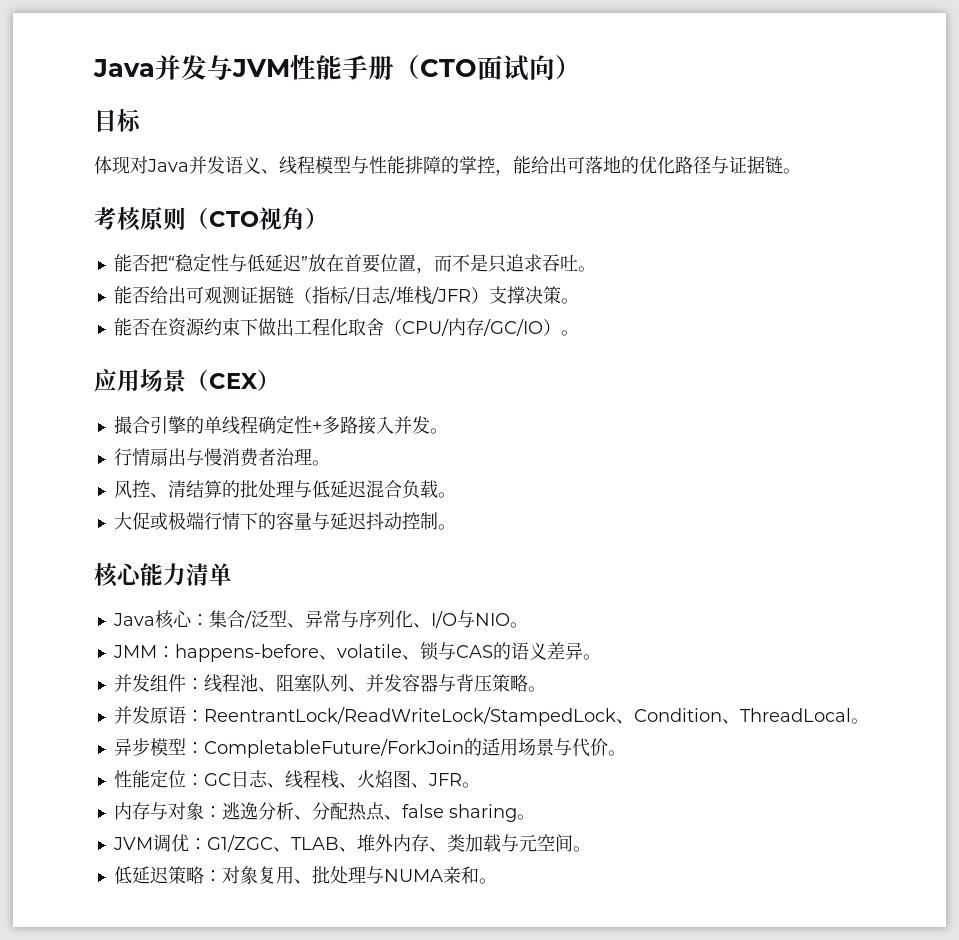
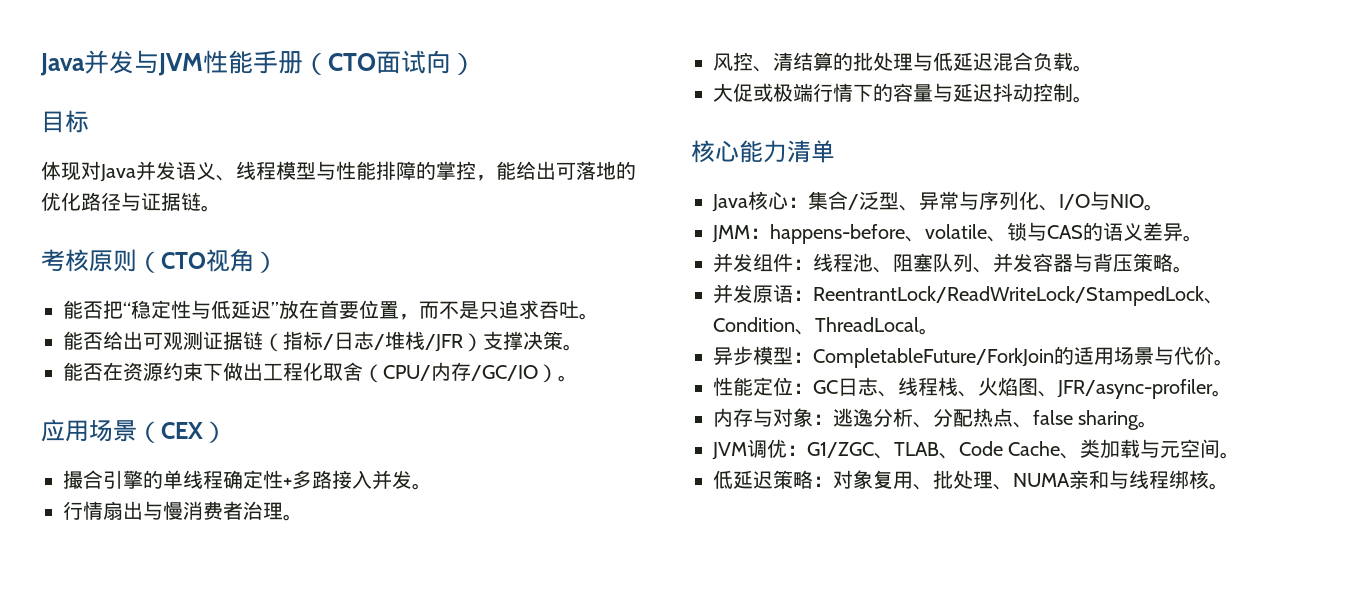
[427,773,462,786] JFR -> [1057,379,1213,399] JFR/async-profiler
[356,834,429,852] 堆外内存 -> [959,441,1061,456] Code Cache
[365,866,384,884] 与 -> [993,484,1013,490] 、
(479, 875) none -> [1109,470,1209,489] 与线程绑核

